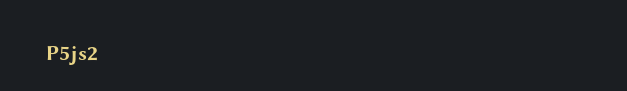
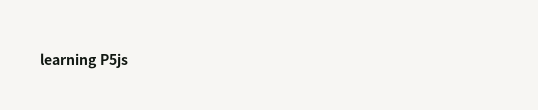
[46,46,98,65] P5js2 -> [40,53,128,69] learning P5js

